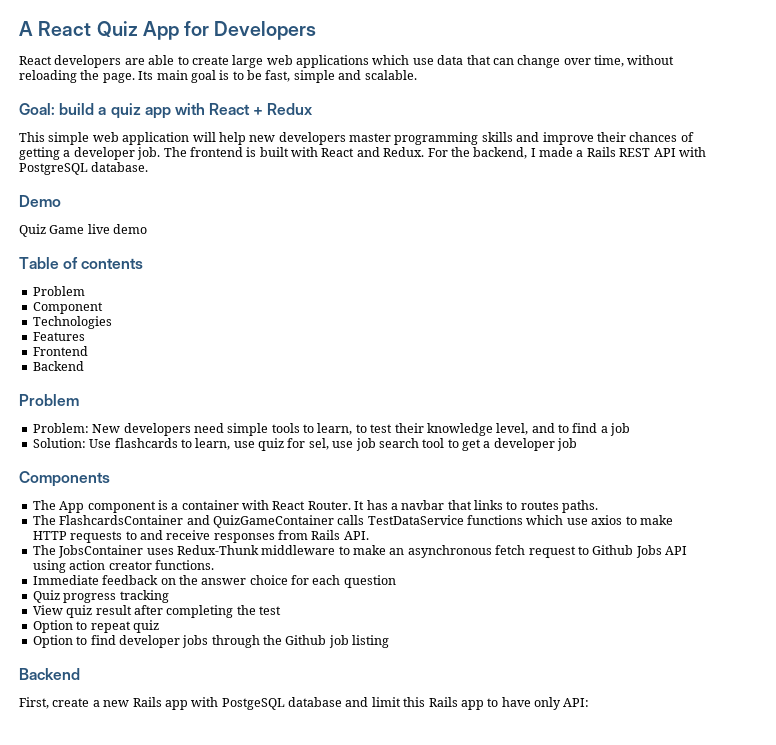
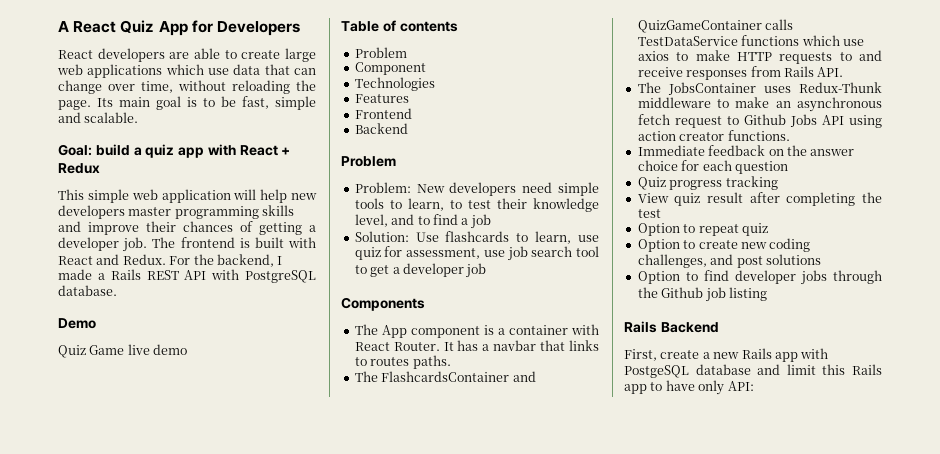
[308,438,329,450] sel, -> [406,248,481,259] assessment,
(159, 626) none -> [637,238,811,252] [637,254,821,268] // Option to create new coding challenges, and post solutions
(390, 641) none -> [624,321,657,333] Rails

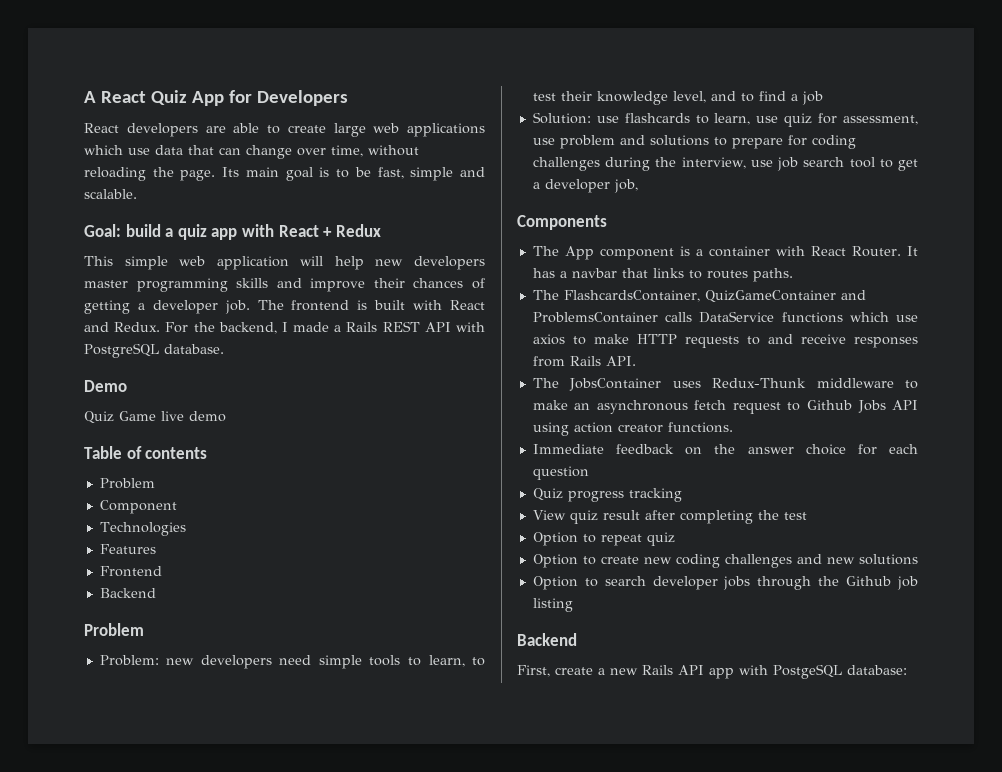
[416,184,445,193] New -> [166,658,195,665] new
[415,232,439,242] Use -> [596,116,619,123] use
(505, 253) none -> [559,135,856,149] [532,157,773,171] problem and solutions to prepare for coding challenges during the interview, use
[466,263,487,278] job -> [613,179,638,193] job,
[381,371,536,382] [637,19,794,33] [637,36,738,46] FlashcardsContainer and QuizGameContainer calls TestDataService -> [563,290,866,303] [532,311,775,323] FlashcardsContainer, QuizGameContainer and ProblemsContainer calls DataService
[637,254,763,268] challenges, and post -> [724,554,855,568] challenges and new
[703,270,729,281] find -> [604,576,646,586] search
[624,321,657,333] Rails -> (573, 605) none
(772, 353) none -> [678,665,704,675] API
[695,364,882,375] [624,380,754,395] database and limit this Rails app to have only API: -> [847,665,907,675] database:

